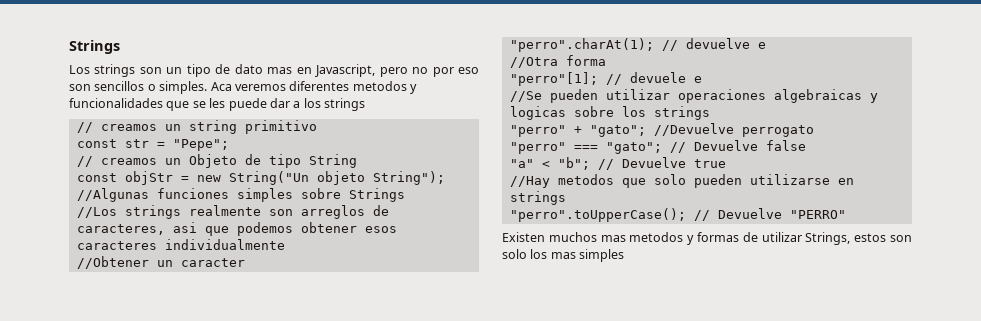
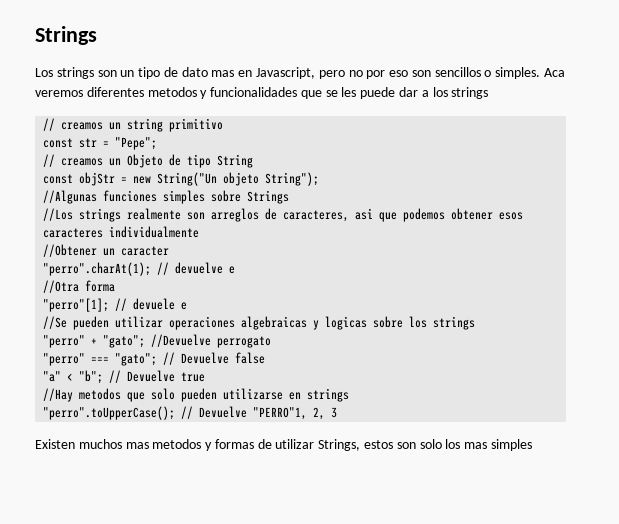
[789,210,846,219] "PERRO" -> [253,407,338,420] "PERRO"1, 2, 3

